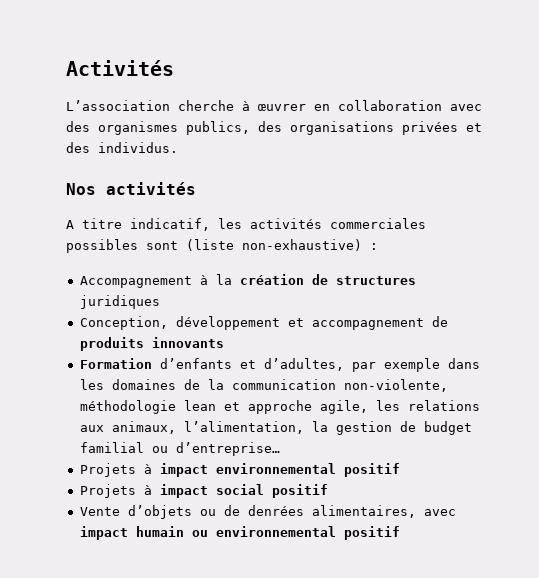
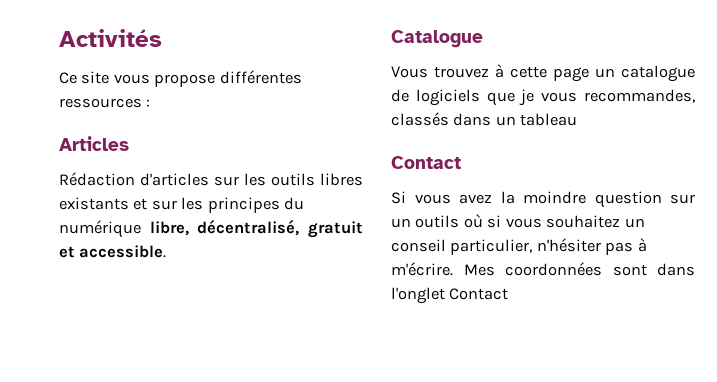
[66,100,482,111] [66,121,482,135] [66,142,178,153] [66,182,196,195] [66,218,426,231] [66,239,378,253] [79,274,416,288] [79,295,160,309] [79,316,448,330] [79,337,224,351] [79,358,480,372] [79,379,448,392] [79,400,480,414] [79,421,472,435] [79,442,280,456] [79,463,400,477] [79,484,328,498] [79,505,456,519] [79,526,400,540] L’association cherche à œuvrer en collaboration avec des organismes publics, des organisations privées et des individus. // Nos activités // A titre indicatif, les activités commerciales possibles sont (liste non-exhaustive) : // Accompagnement à la création de structures juridiques // Conception, développement et accompagnement de produits innovants // Formation d’enfants et d’adultes, par exemple dans les domaines de la communication non-violente, méthodologie lean et approche agile, les relations aux animaux, l’alimentation, la gestion de budget familial ou d’entreprise… // Projets à impact environnemental positif // Projets à impact social positif // Vente d’objets ou de denrées alimentaires, avec impact humain ou environnemental positif -> [59,70,302,87] [59,98,151,108] [59,136,129,151] [59,172,363,186] [59,197,305,213] [59,219,363,238] [59,245,167,258] [391,30,483,48] [391,64,695,82] [391,89,695,106] [391,112,578,126] [391,156,461,169] [391,191,695,208] [391,214,645,228] [391,238,647,255] [391,262,695,276] [391,287,509,304] Ce site vous propose différentes ressources : // Articles // Rédaction d'articles sur les outils libres existants et sur les principes du numérique libre, décentralisé, gratuit et accessible. // Catalogue // Vous trouvez à cette page un catalogue de logiciels que je vous recommandes, classés dans un tableau // Contact // Si vous avez la moindre question sur un outils où si vous souhaitez un conseil particulier, n'hésiter pas à m'écrire. Mes coordonnées sont dans l'onglet Contact

